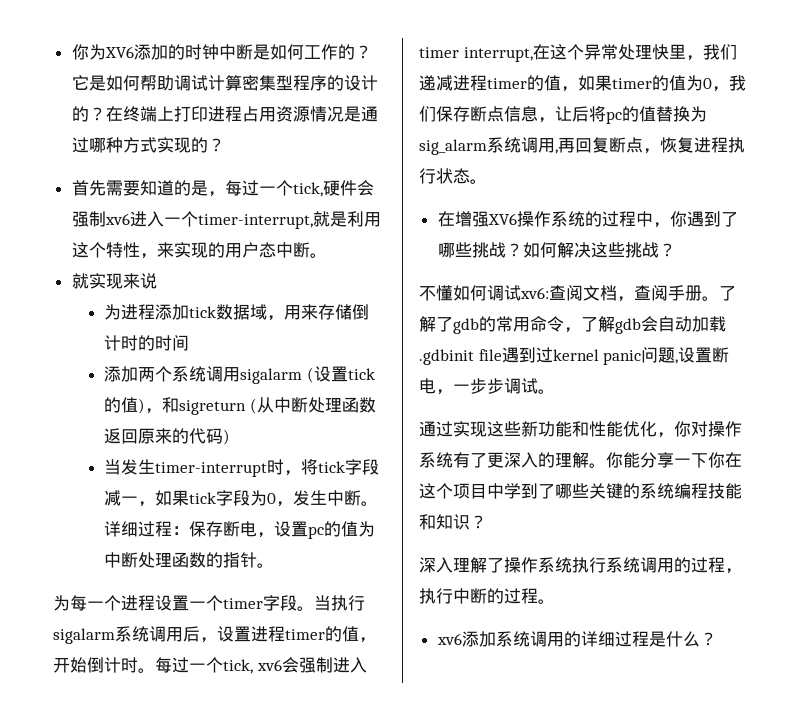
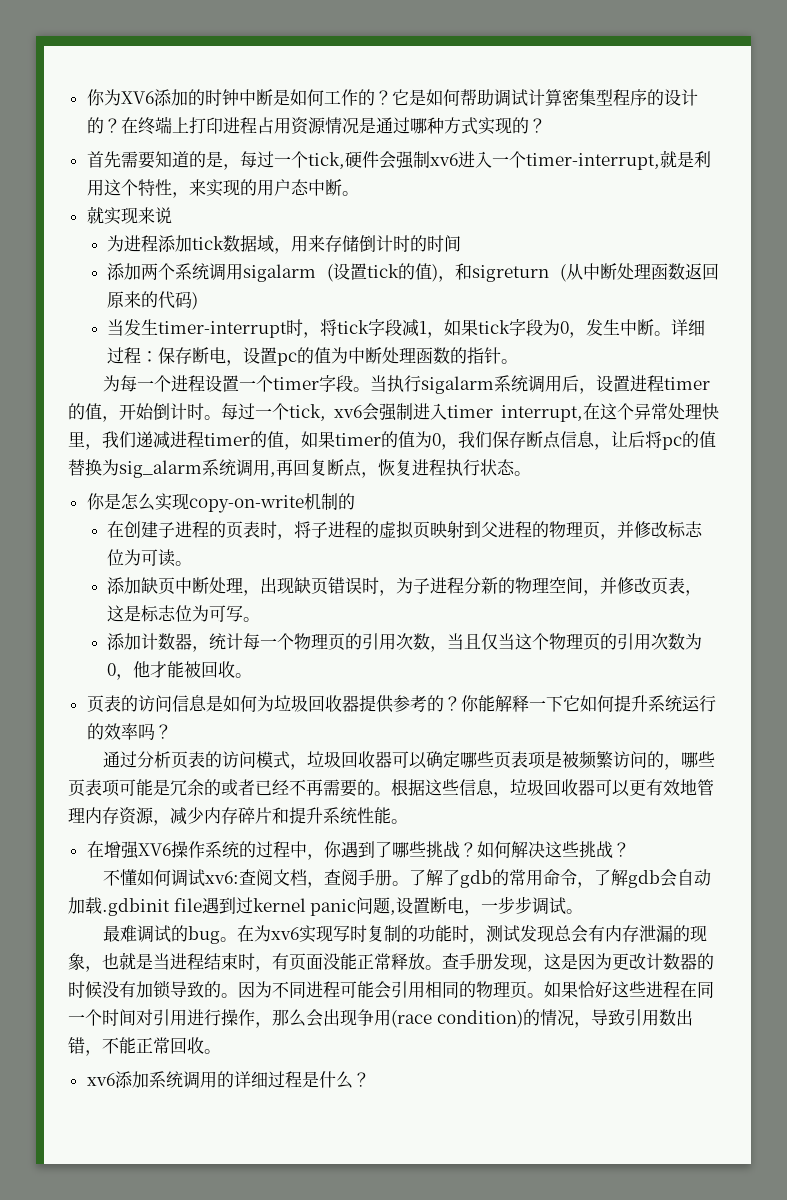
[121,496,139,504] 一 -> [419,321,428,334] 1
(487, 181) none -> [86,493,355,513] [107,520,704,540] [107,549,193,567] [107,577,703,596] [107,605,261,622] [107,633,703,652] [107,661,253,680] [86,695,716,713] [86,723,172,740] [103,751,716,770] [68,779,714,798] [68,807,408,826] // 你是怎么实现copy-on-write机制的 // 在创建子进程的页表时，将子进程的虚拟页映射到父进程的物理页，并修改标志位为可读。 // 添加缺页中断处理，出现缺页错误时，为子进程分新的物理空间，并修改页表，这是标志位为可写。 // 添加计数器，统计每一个物理页的引用次数，当且仅当这个物理页的引用次数为0，他才能被回收。 // 页表的访问信息是如何为垃圾回收器提供参考的？你能解释一下它如何提升系统运行的效率吗？ // 通过分析页表的访问模式，垃圾回收器可以确定哪些页表项是被频繁访问的，哪些页表项可能是冗余的或者已经不再需要的。根据这些信息，垃圾回收器可以更有效地管理内存资源，减少内存碎片和提升系统性能。
[419,421,742,438] [419,452,742,468] [419,483,742,499] [419,514,487,530] [419,557,742,574] [419,588,538,604] 通过实现这些新功能和性能优化，你对操作系统有了更深入的理解。你能分享一下你在这个项目中学到了哪些关键的系统编程技能和知识？ // 深入理解了操作系统执行系统调用的过程，执行中断的过程 -> [103,925,708,944] [68,952,714,972] [68,980,714,999] [68,1009,693,1028] [68,1037,204,1056] 最难调试的bug。在为xv6实现写时复制的功能时，测试发现总会有内存泄漏的现象，也就是当进程结束时，有页面没能正常释放。查手册发现，这是因为更改计数器的时候没有加锁导致的。因为不同进程可能会引用相同的物理页。如果恰好这些进程在同一个时间对引用进行操作，那么会出现争用(race condition)的情况，导致引用数出错，不能正常回收

